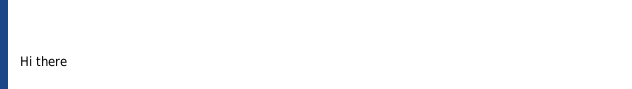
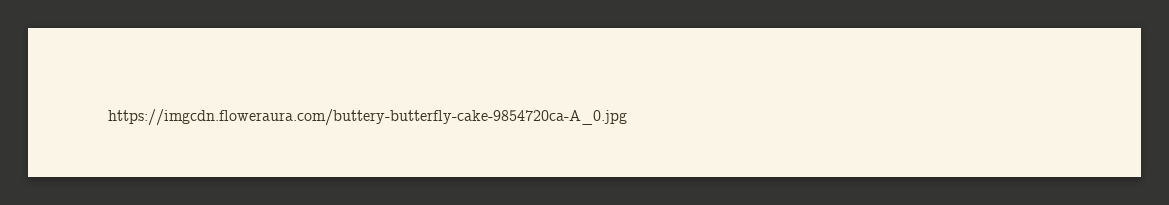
[20,56,67,67] Hi there -> [108,109,627,126] https://imgcdn.floweraura.com/buttery-butterfly-cake-9854720ca-A_0.jpg

